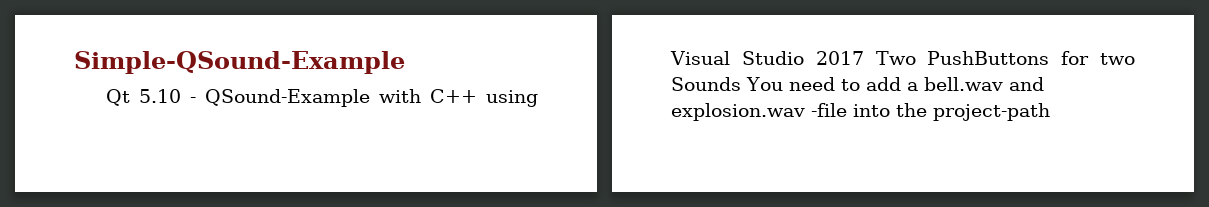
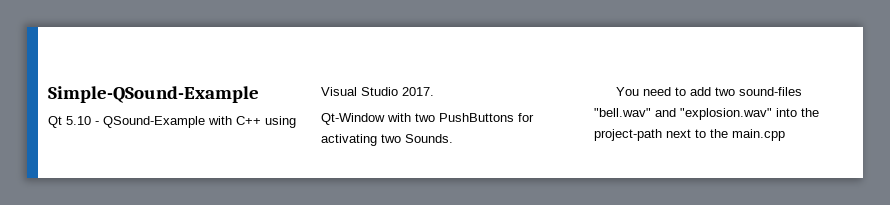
[815,51,1135,65] [671,77,1044,91] [671,103,1050,121] 2017 Two PushButtons for two Sounds You need to add a bell.wav and explosion.wav -file into the project-path -> [402,87,434,96] [321,113,534,125] [321,134,453,146] [615,87,802,96] [594,108,819,120] [594,129,785,141] 2017. // Qt-Window with two PushButtons for activating two Sounds. // You need to add two sound-files "bell.wav" and "explosion.wav" into the project-path next to the main.cpp

